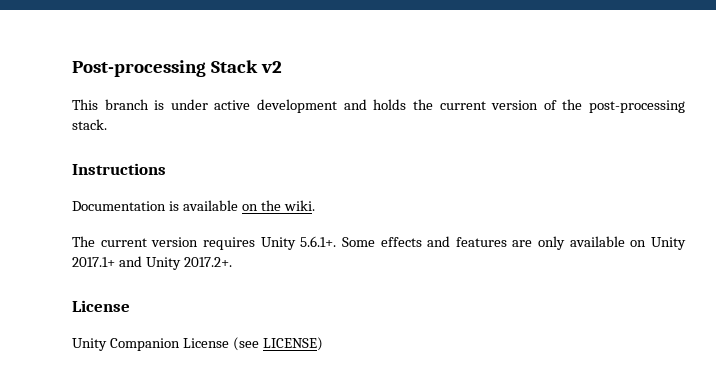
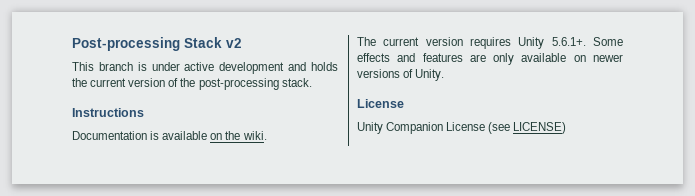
[651,237,687,250] [72,256,232,270] Unity 2017.1+ and Unity 2017.2+. -> [593,54,623,62] [357,69,445,81] newer versions of Unity.

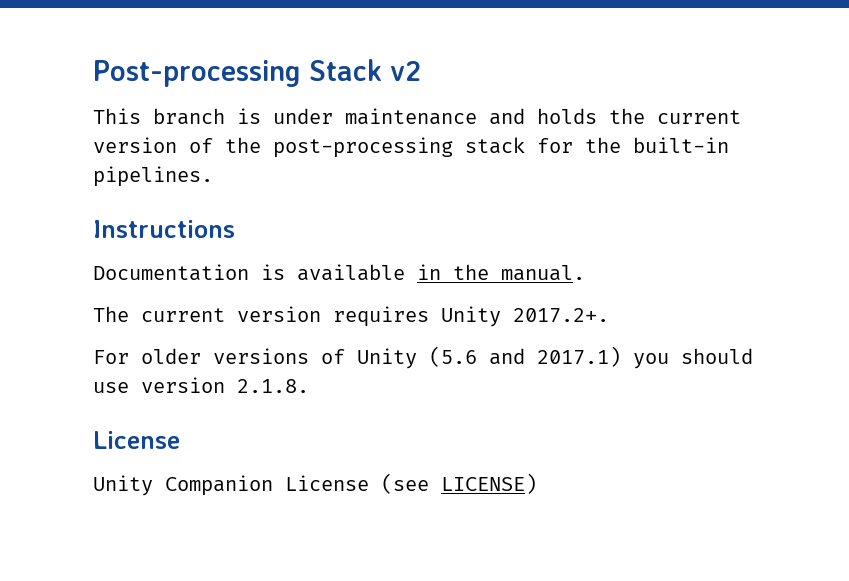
[184,62,285,74] active development -> [345,108,477,125] maintenance
[281,78,312,87] stack. -> [465,137,729,154] [93,166,213,187] stack for the built-in pipelines.
[210,131,267,140] on the wiki. -> [417,264,585,281] in the manual.
[551,37,623,46] [357,53,623,65] [357,69,445,81] 5.6.1+. Some effects and features are only available on newer versions of Unity. -> [513,308,609,323] [93,346,753,369] [93,377,309,393] 2017.2+. // For older versions of Unity (5.6 and 2017.1) you should use version 2.1.8.

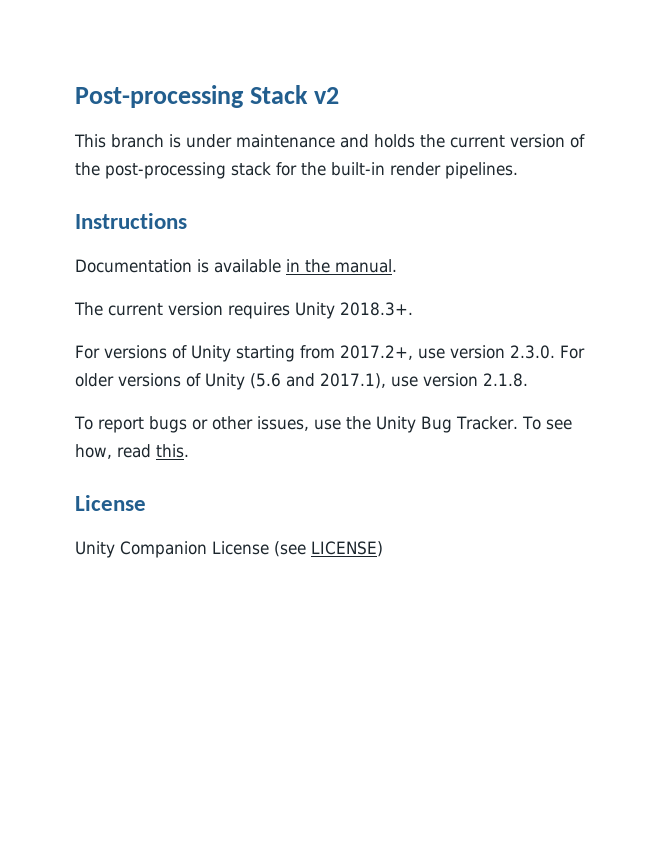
(729, 145) none -> [390,162,441,176] render
[513,308,609,323] [93,350,129,364] 2017.2+. // For -> [340,302,413,316] [75,345,585,362] 2018.3+. // For versions of Unity starting from 2017.2+, use version 2.3.0. For
[537,346,753,369] 2017.1) you should -> [320,373,386,389] 2017.1),
(309, 386) none -> [74,416,572,433] [75,444,189,459] // To report bugs or other issues, use the Unity Bug Tracker. To see how, read this.

